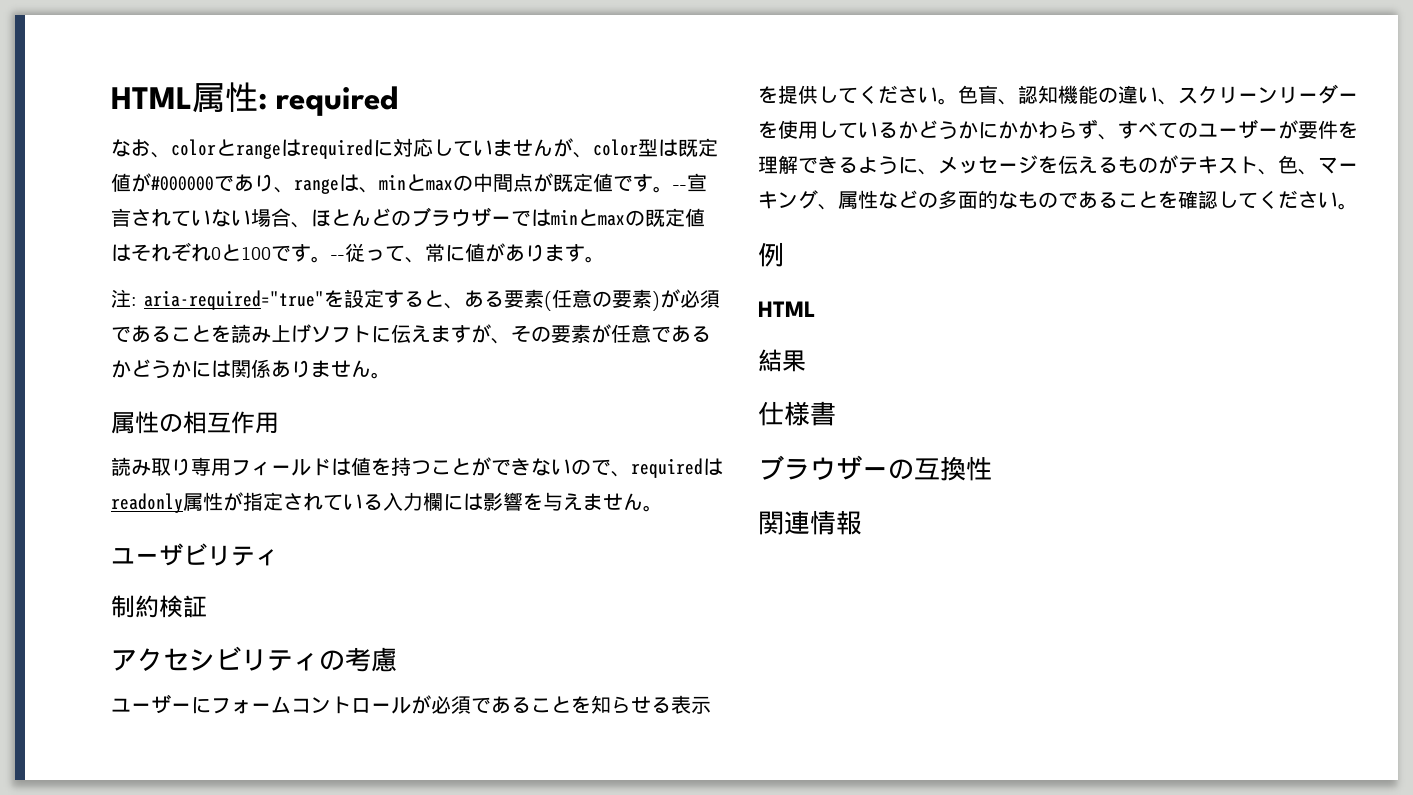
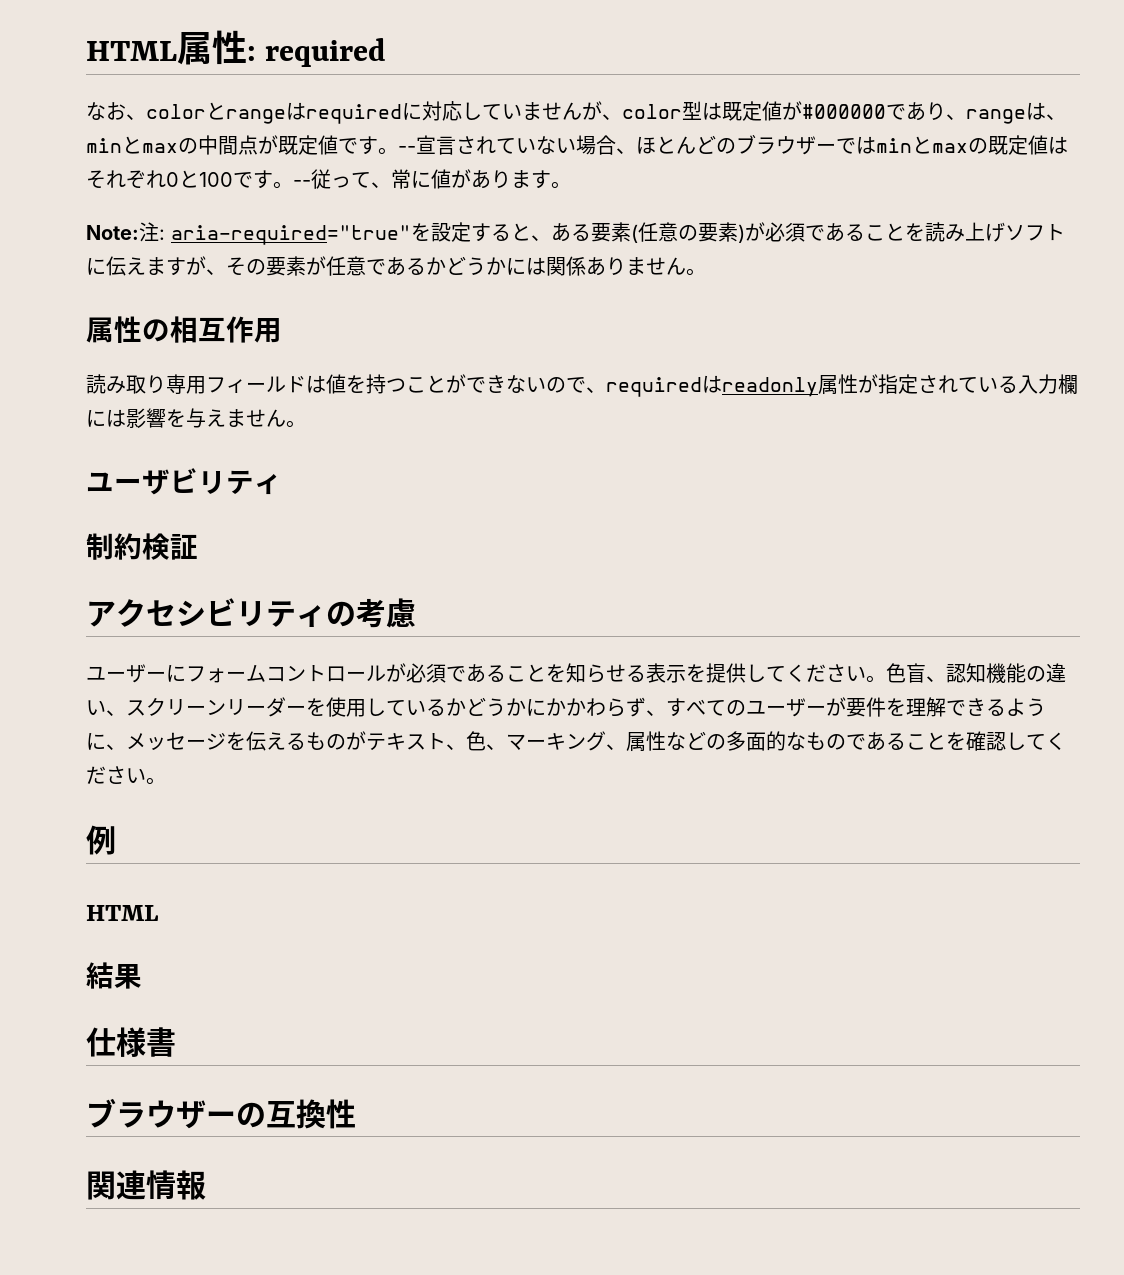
(605, 259) none -> [86,225,139,240] Note:

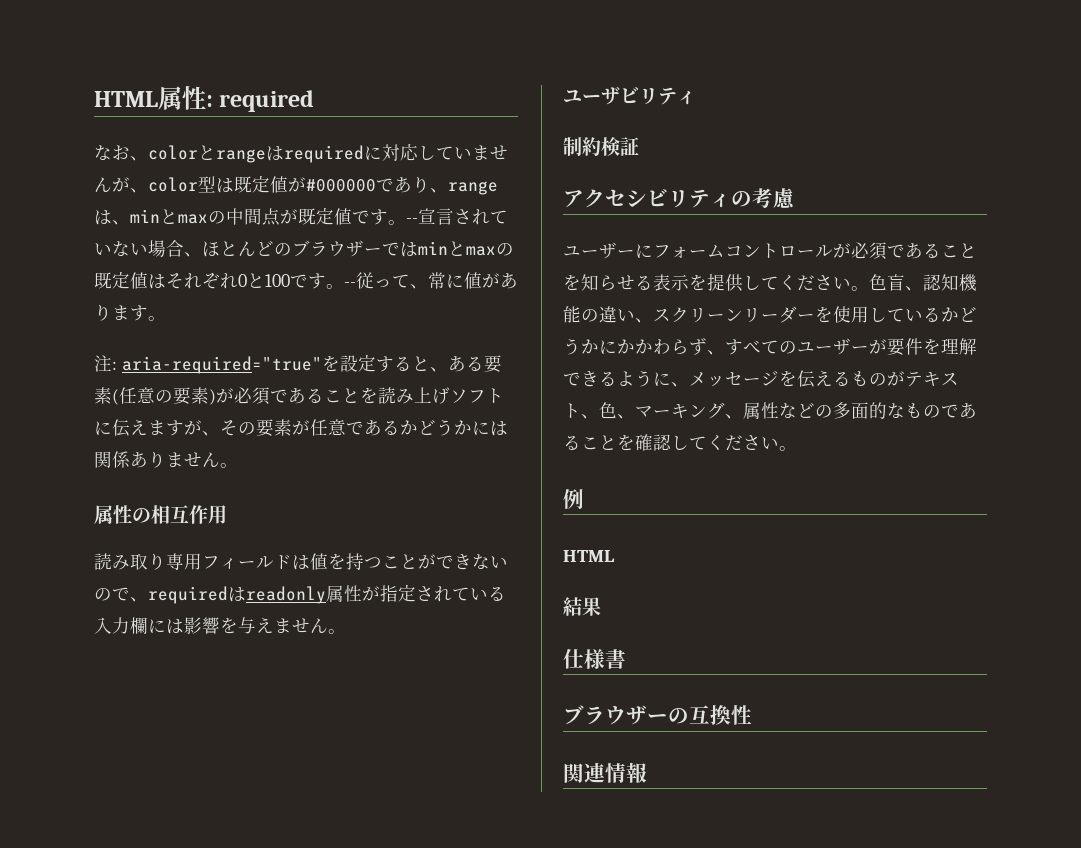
[86,225,139,240] Note: -> (166, 318) none

